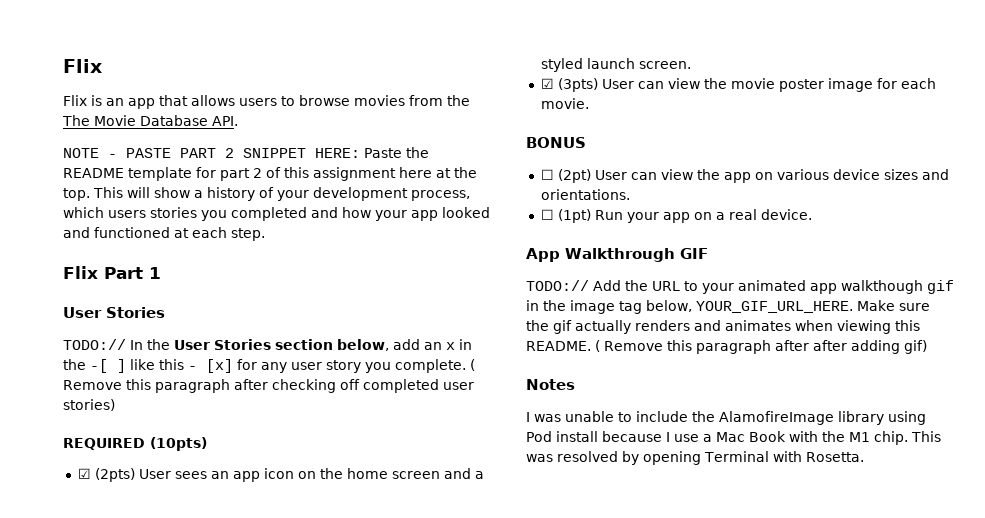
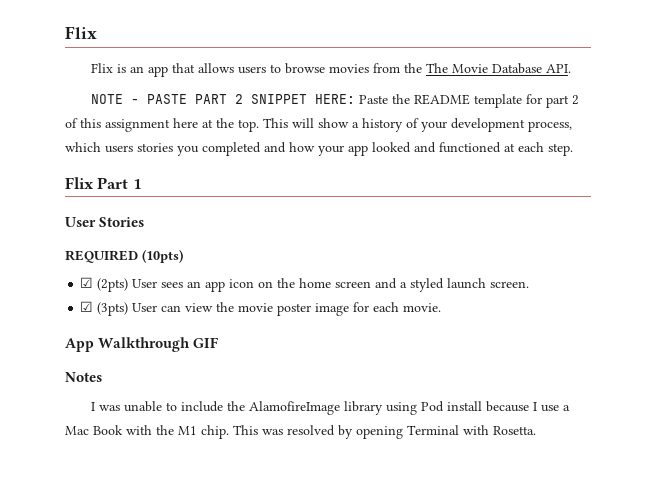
[63,339,472,351] [63,359,475,373] [63,379,474,393] [63,399,115,411] // TODO:// In the User Stories section below, add an x in the -[ ] like this - [x] for any user story you complete. ( Remove this paragraph after checking off completed user stories) -> (145, 222) none
[526,137,586,148] [540,169,949,183] [540,189,630,200] [540,209,812,223] [526,248,708,262] [526,280,954,294] [526,300,930,314] [526,320,920,334] [526,340,927,354] BONUS // ☐ (2pt) User can view the app on various device sizes and orientations. // ☐ (1pt) Run your app on a real device. // App Walkthrough GIF // TODO:// Add the URL to your animated app walkthough gif in the image tag below, YOUR_GIF_URL_HERE. Make sure the gif actually renders and animates when viewing this README. ( Remove this paragraph after after adding gif) -> [65,337,219,352] App Walkthrough GIF

